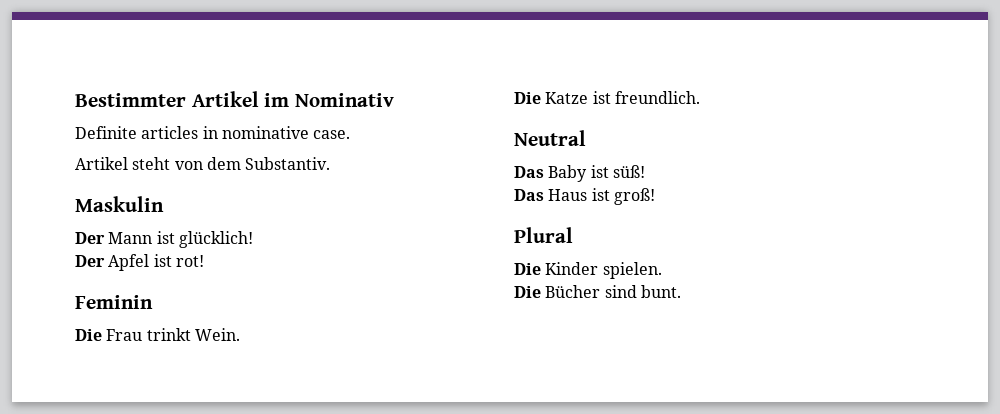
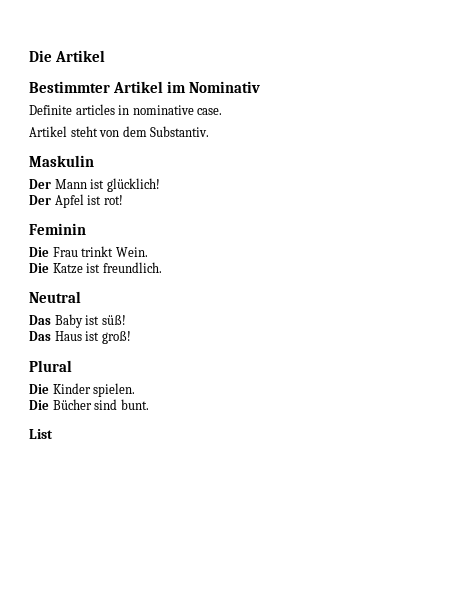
(75, 100) none -> [29,50,106,62] Die Artikel //
(681, 291) none -> [29,429,53,439] // List

